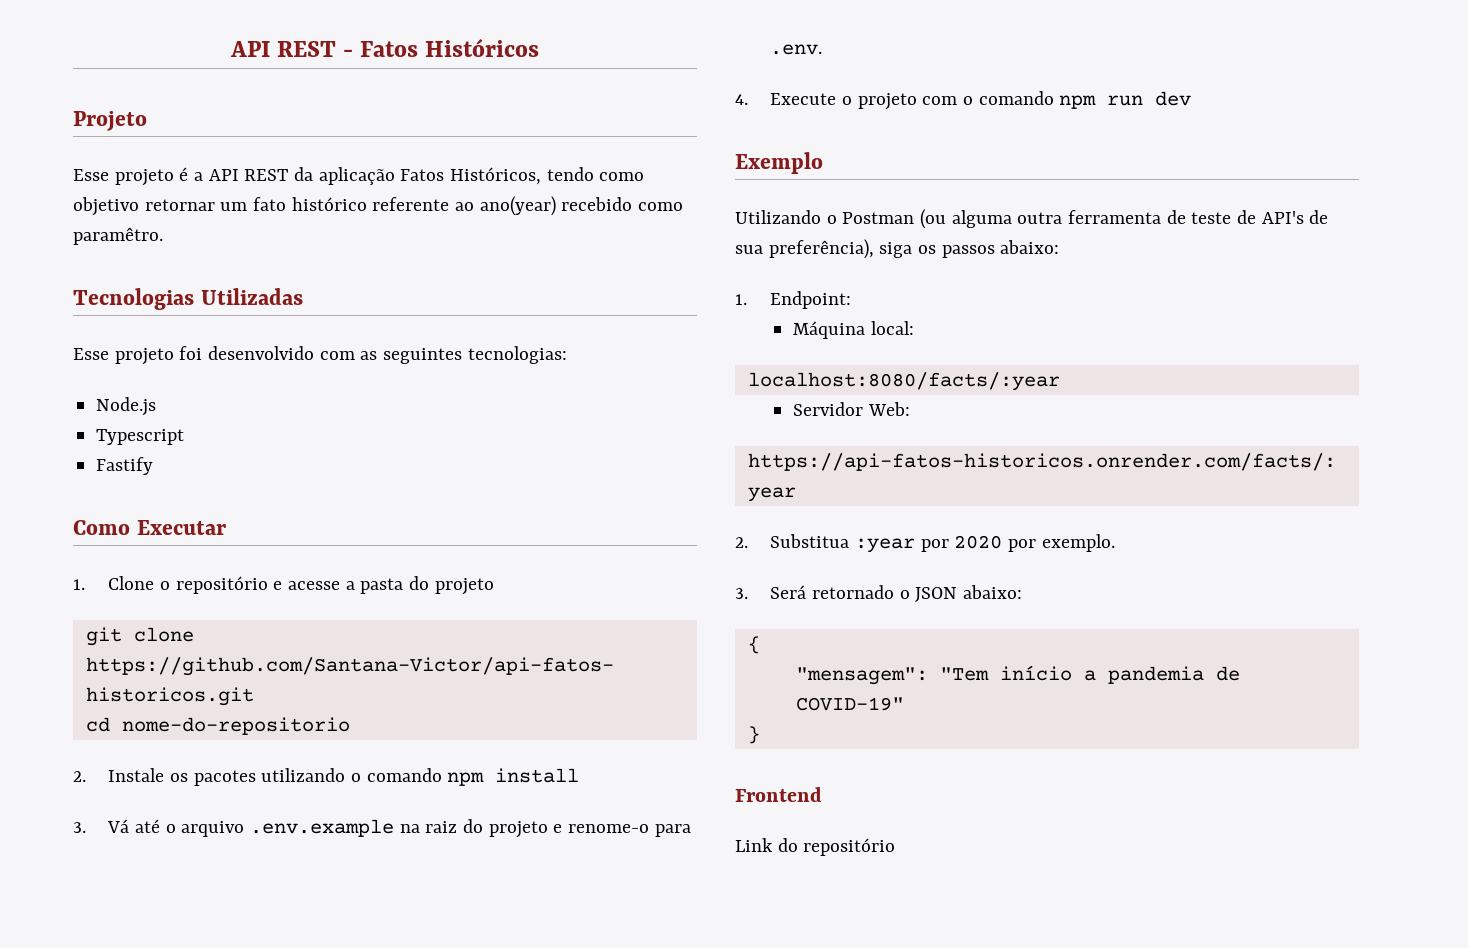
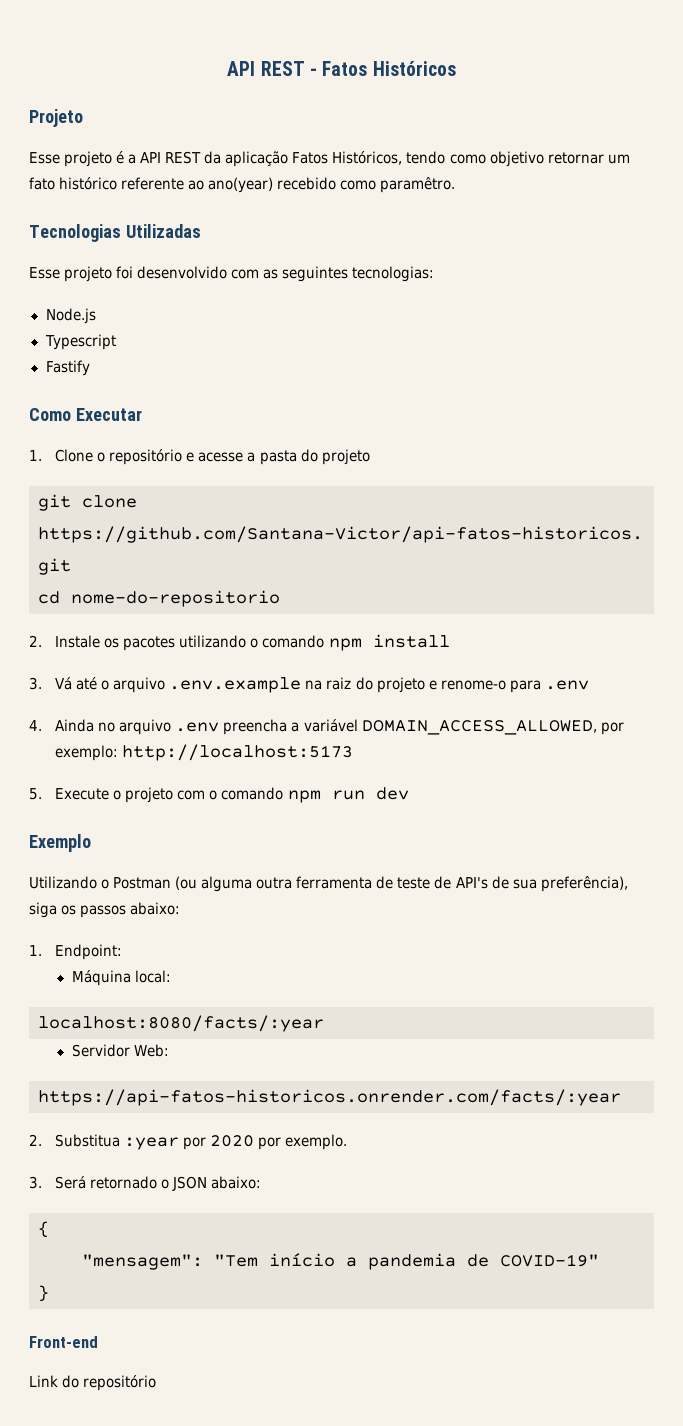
[770,44,823,55] [735,94,748,105] .env. // 4. -> [544,680,589,690] [29,719,624,735] [55,744,354,761] [29,788,42,800] .env // 4. Ainda no arquivo .env preencha a variável DOMAIN_ACCESS_ALLOWED, por exemplo: http://localhost:5173 // 5.
[735,787,822,802] Frontend -> [29,1336,98,1348] Front-end

